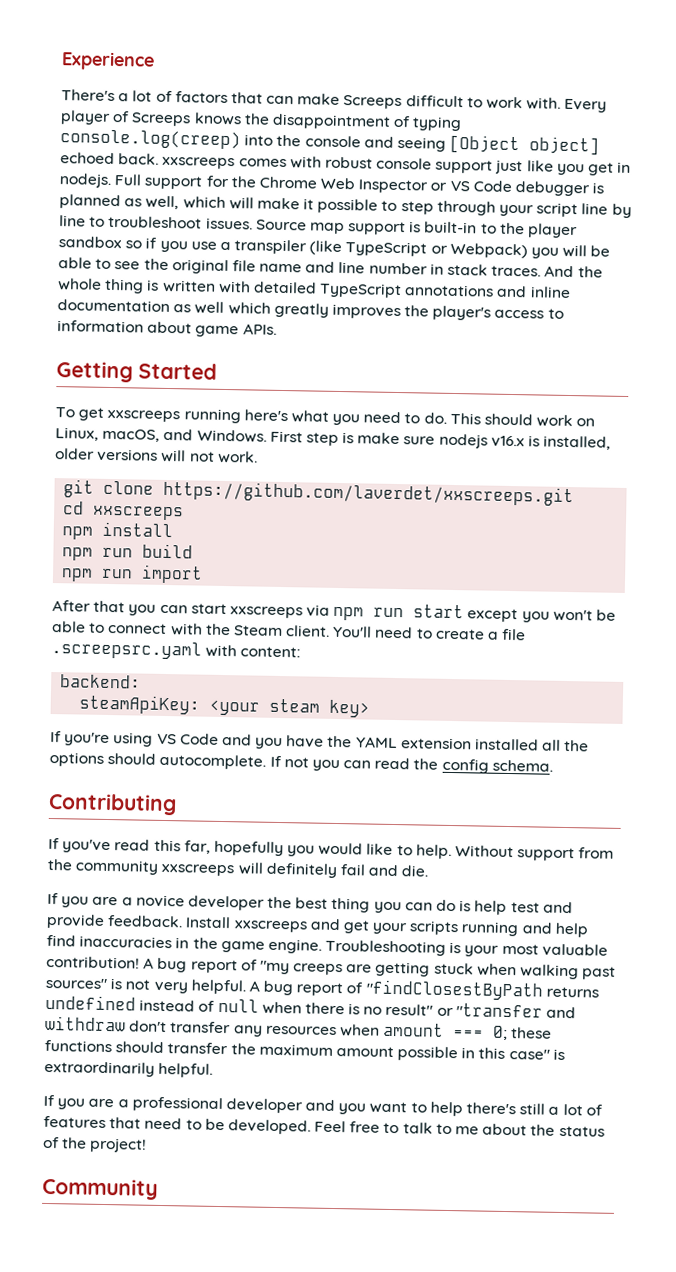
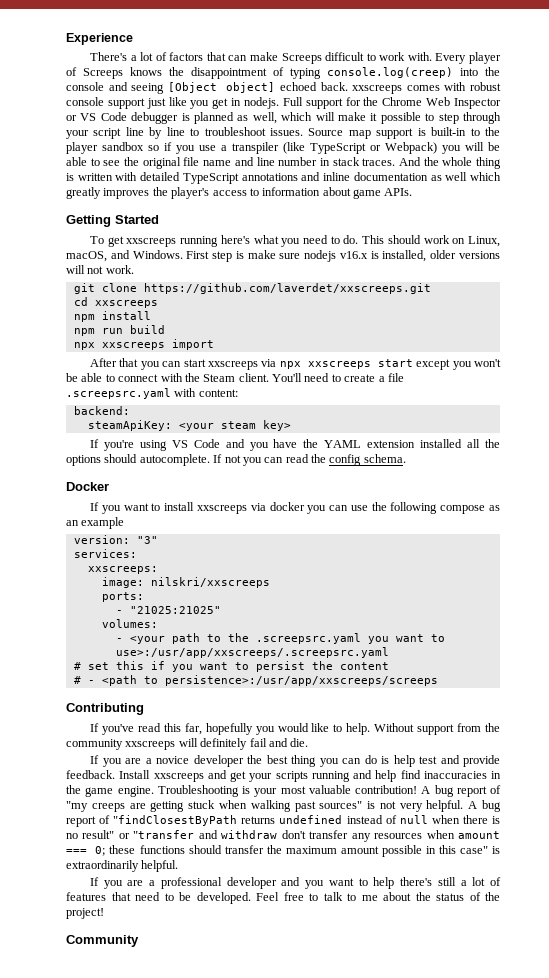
[61,568,134,582] npm run -> [73,342,165,350] npx xxscreeps
[333,606,405,621] npm run -> [279,361,371,369] npx xxscreeps
(553, 765) none -> [66,482,109,491] [89,502,501,514] [66,517,125,529] [73,535,158,544] [73,549,137,558] [87,566,158,574] [101,577,270,588] [101,592,144,602] [115,606,221,614] [101,619,158,628] [115,633,445,644] [115,647,389,658] [73,661,389,672] [73,675,438,686] // Docker // If you want to install xxscreeps via docker you can use the following compose as an example // version: "3" // services: // xxscreeps: // image: nilskri/xxscreeps // ports: // - "21025:21025" // volumes: // - <your path to the .screepsrc.yaml you want to use>:/usr/app/xxscreeps/.screepsrc.yaml // # set this if you want to persist the content // # - <path to persistence>:/usr/app/xxscreeps/screeps

